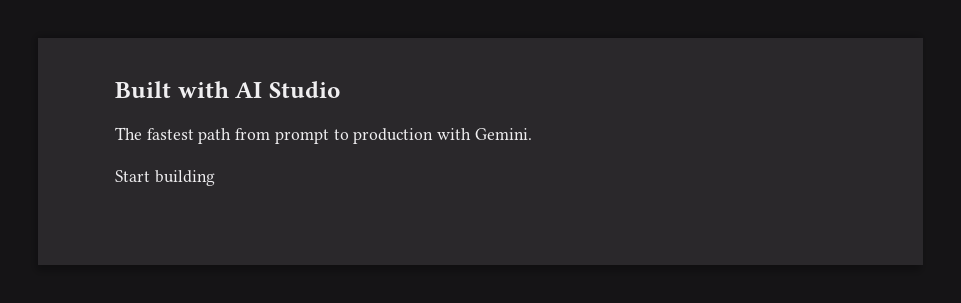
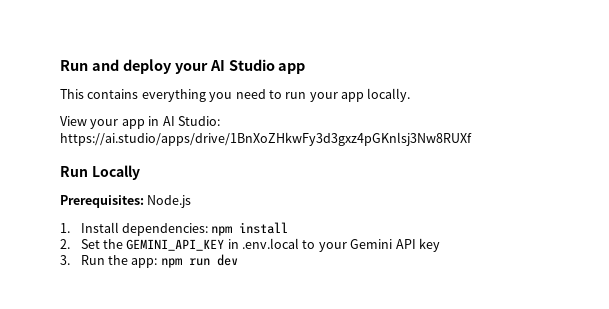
[115,81,341,98] [115,127,532,144] [115,170,215,186] Built with AI Studio // The fastest path from prompt to production with Gemini. // Start building -> [60,59,306,74] [60,88,411,102] [60,116,220,129] [60,132,472,146] [60,165,140,180] [60,195,192,208] [60,222,289,236] [60,238,440,252] [60,254,238,268] Run and deploy your AI Studio app // This contains everything you need to run your app locally. // View your app in AI Studio: https://ai.studio/apps/drive/1BnXoZHkwFy3d3gxz4pGKnlsj3Nw8RUXf // Run Locally // Prerequisites: Node.js // 1. Install dependencies: npm install // 2. Set the GEMINI_API_KEY in .env.local to your Gemini API key // 3. Run the app: npm run dev

